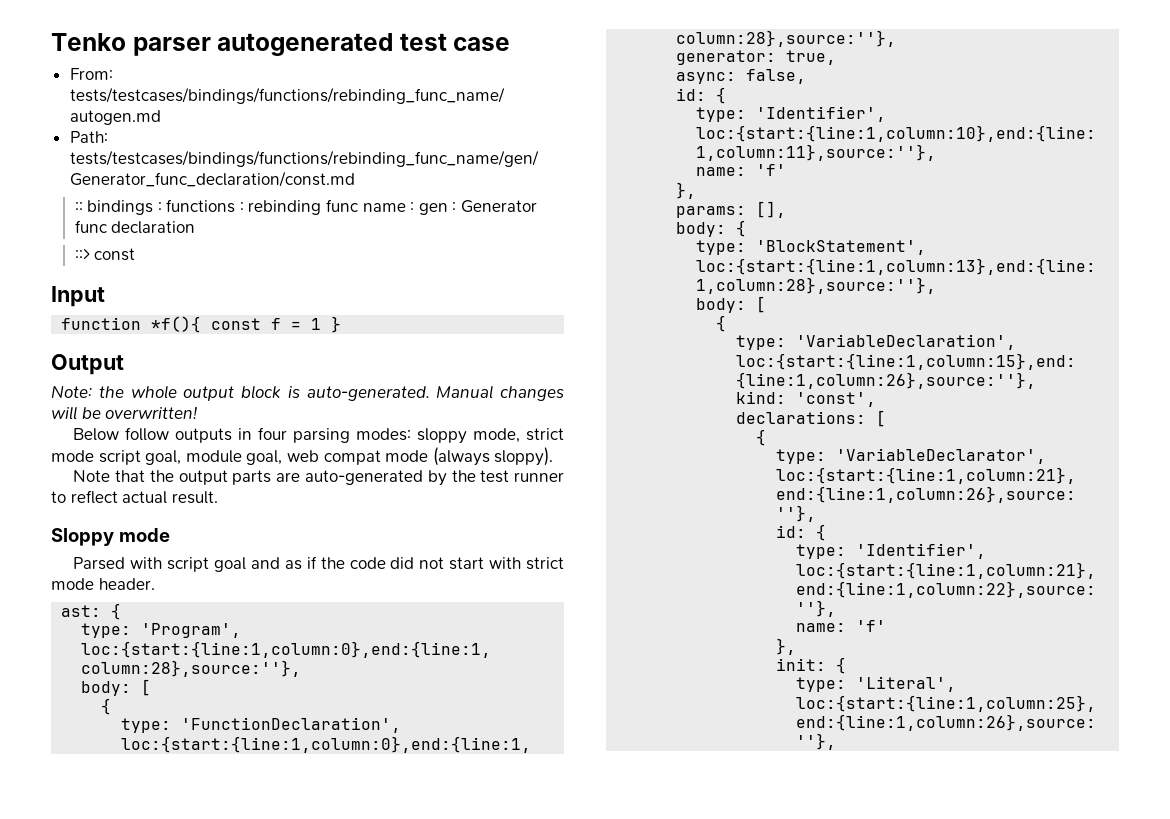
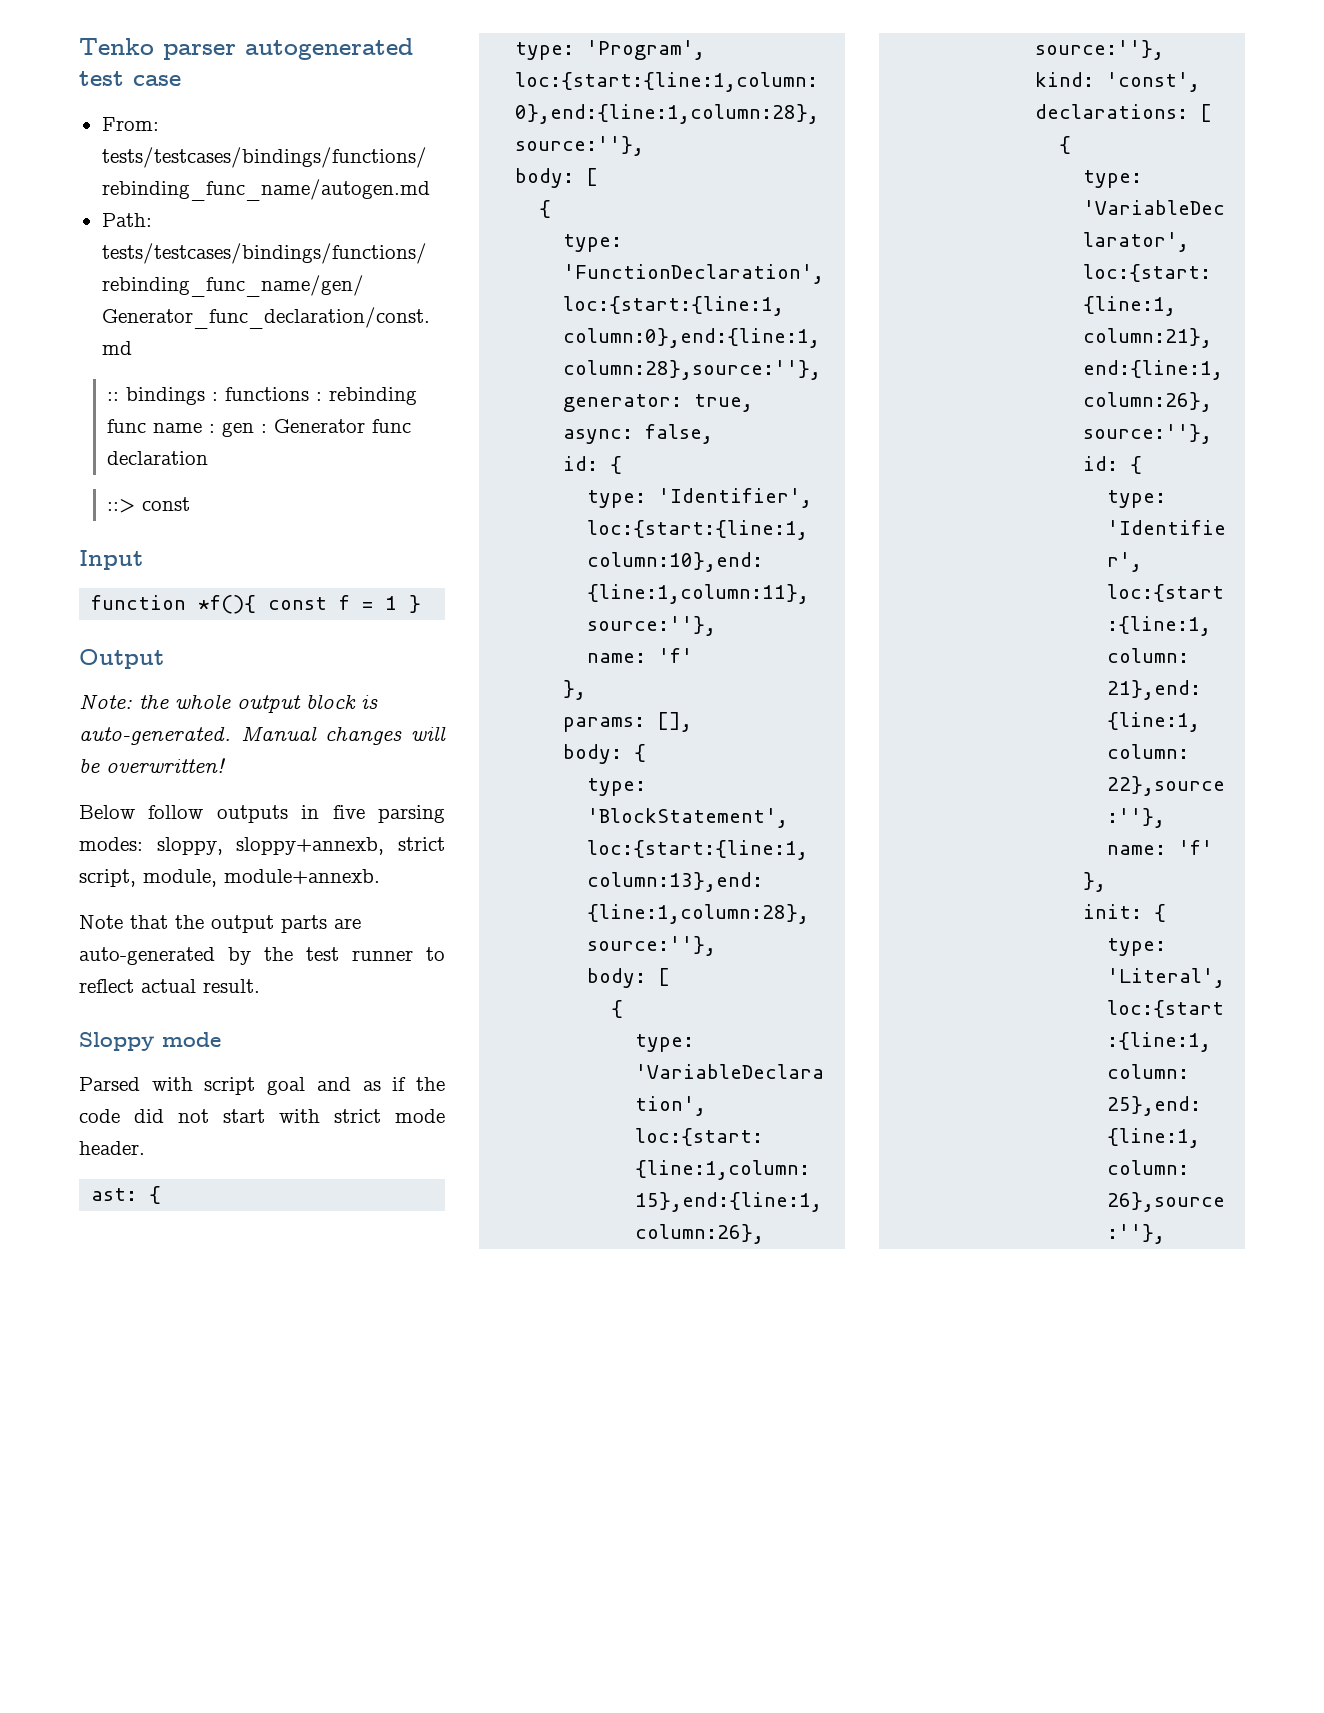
[258,427,288,440] four -> [332,805,365,819] five
[417,428,564,444] [51,447,554,466] sloppy mode, strict mode script goal, module goal, web compat mode (always sloppy). -> [156,837,446,855] [79,869,380,887] sloppy, sloppy+annexb, strict script, module, module+annexb.

